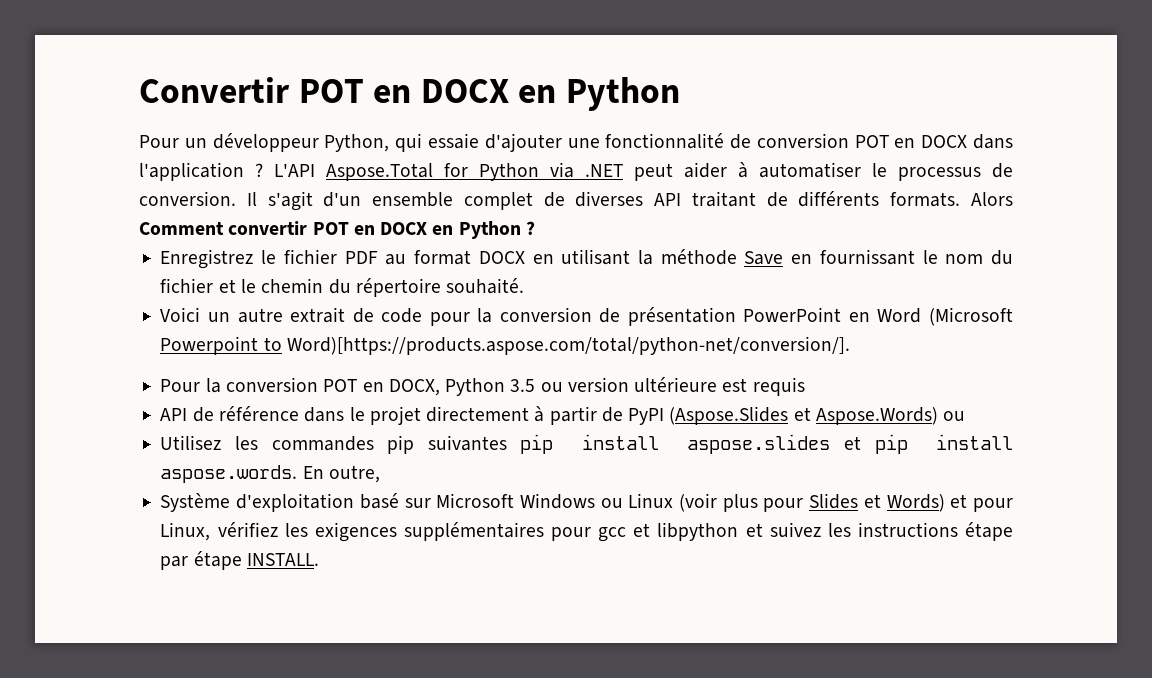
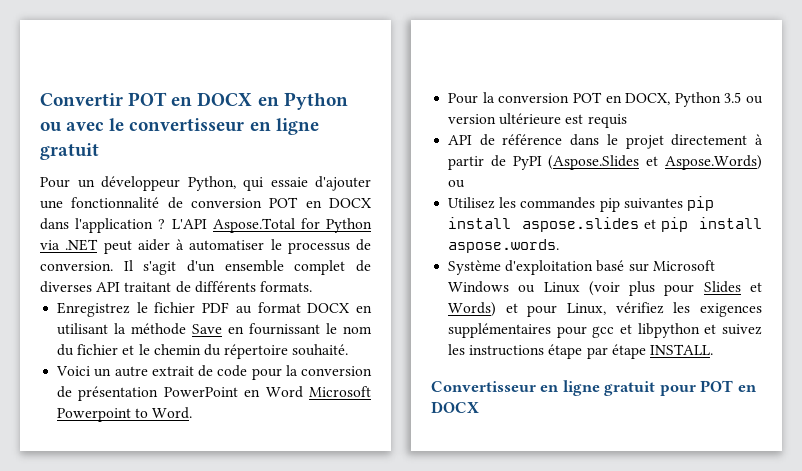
(680, 94) none -> [40,118,319,135] [40,143,99,160] ou avec le convertisseur en ligne gratuit
[970,192,1013,206] [139,221,535,239] Alors Comment convertir POT en DOCX en Python ? -> (312, 286) none
[929,307,1013,326] (Microsoft -> [308,386,371,397] Microsoft
[286,336,850,355] Word)[https://products.aspose.com/total/python-net/conversion/]. -> [152,407,193,419] Word.
[302,465,380,483] En outre, -> (560, 246) none
(319, 559) none -> [431,380,757,396] [431,401,479,413] // Convertisseur en ligne gratuit pour POT en DOCX

